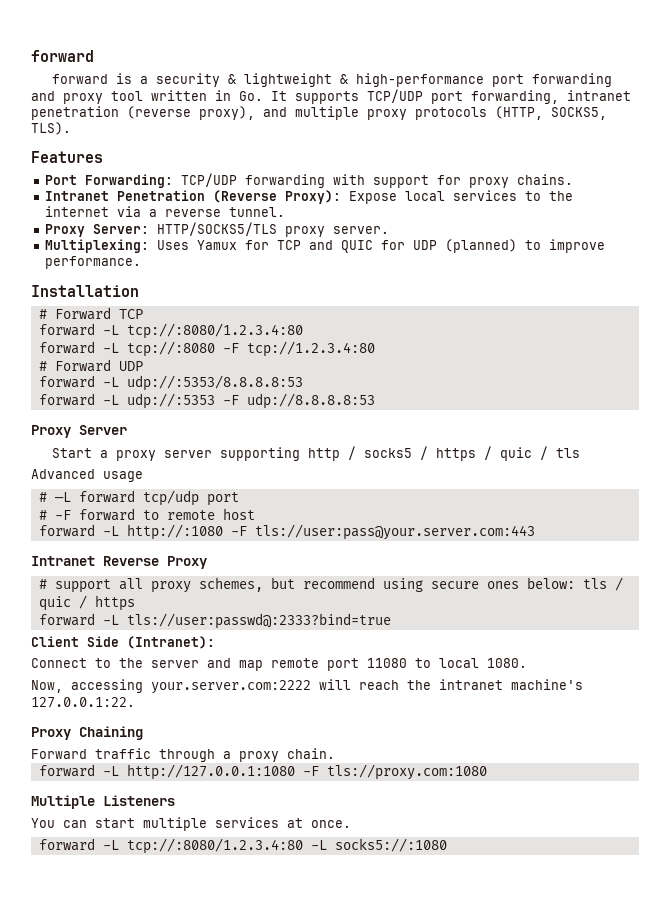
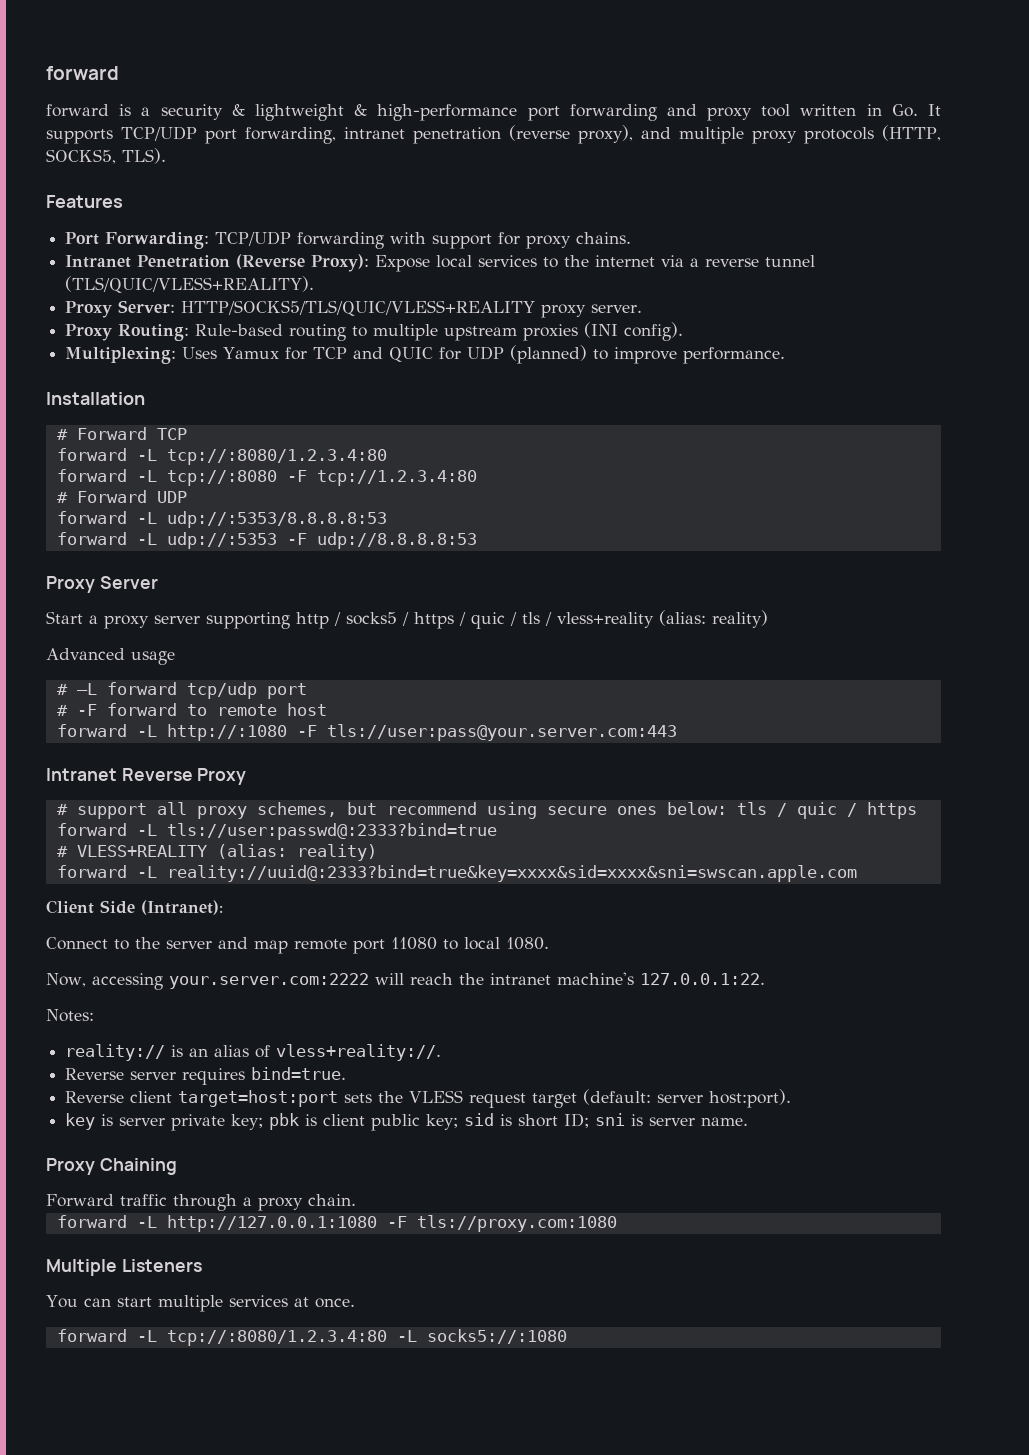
[229,207,286,217] tunnel. -> [765,255,816,267] [65,276,315,293] tunnel (TLS/QUIC/VLESS+REALITY).
[157,222,278,236] HTTP/SOCKS5/TLS -> [181,300,536,316] HTTP/SOCKS5/TLS/QUIC/VLESS+REALITY
(390, 230) none -> [65,322,684,341] // Proxy Routing: Rule-based routing to multiple upstream proxies (INI config).
(581, 453) none -> [545,610,768,628] / vless+reality (alias: reality)
(391, 621) none -> [56,844,377,861] [56,865,857,882] // # VLESS+REALITY (alias: reality) // forward -L reality://uuid@:2333?bind=true&key=xxxx&sid=xxxx&sni=swscan.apple.com
(135, 702) none -> [46,1009,94,1022] [65,1044,442,1061] [65,1067,347,1085] [65,1089,792,1108] [65,1113,749,1131] // Notes: // reality:// is an alias of vless+reality://. // Reverse server requires bind=true. // Reverse client target=host:port sets the VLESS request target (default: server host:port). // key is server private key; pbk is client public key; sid is short ID; sni is server name.

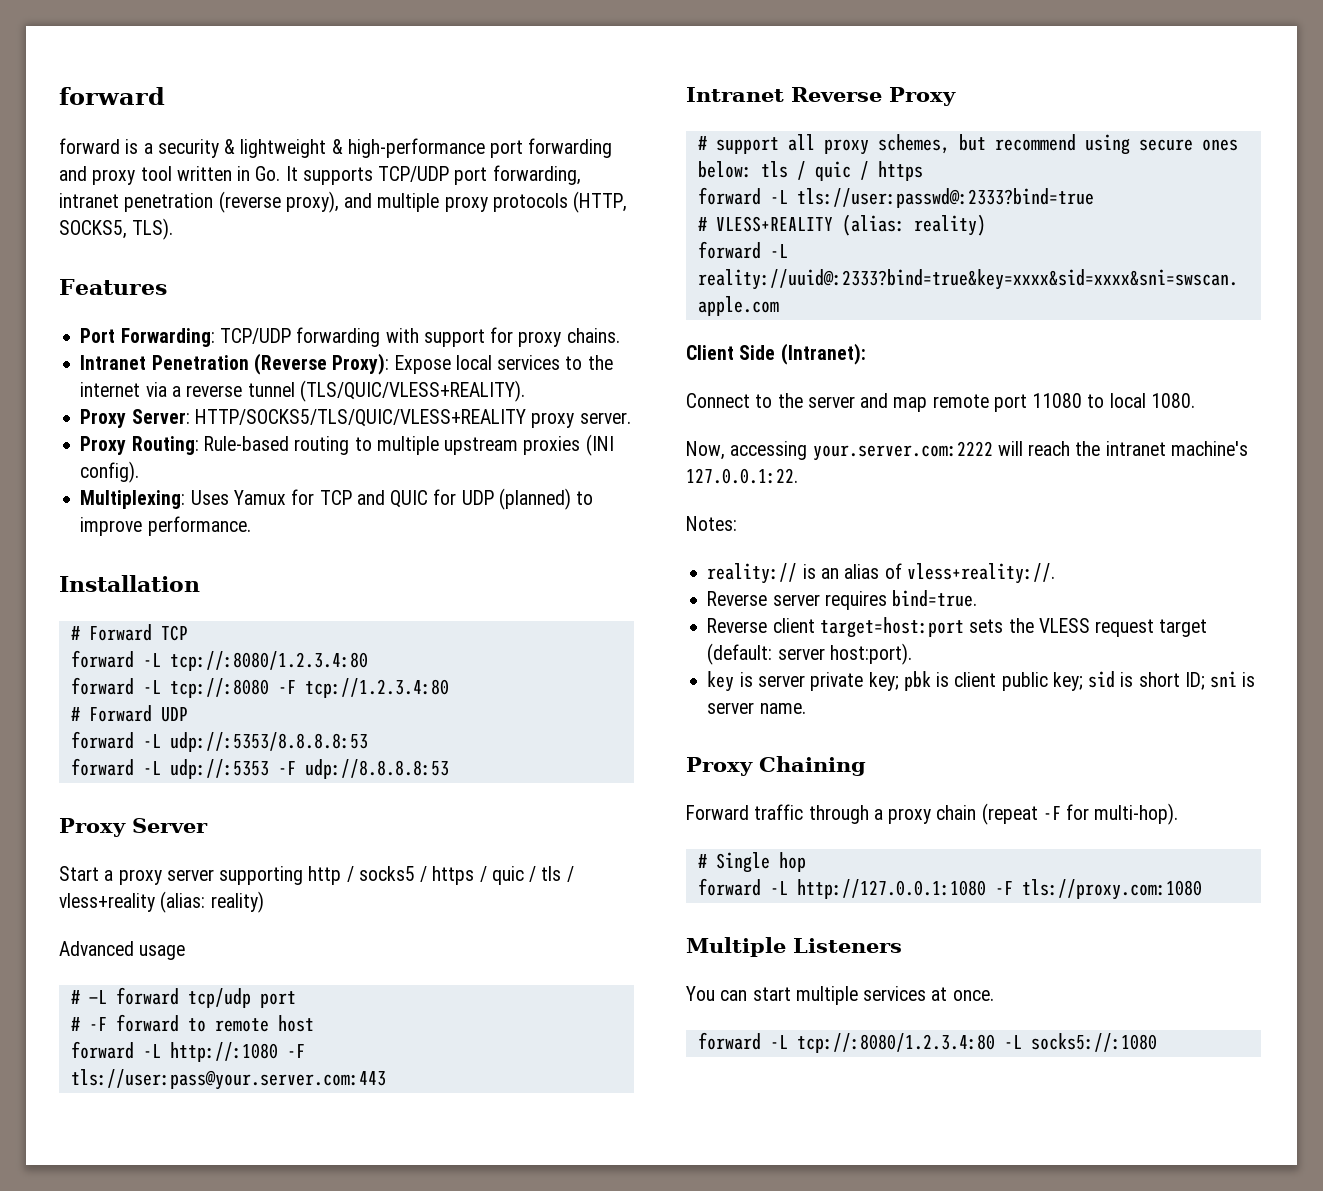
[308,1194,356,1206] chain. -> [936,803,1179,825] [697,852,806,873] chain (repeat -F for multi-hop). // # Single hop

